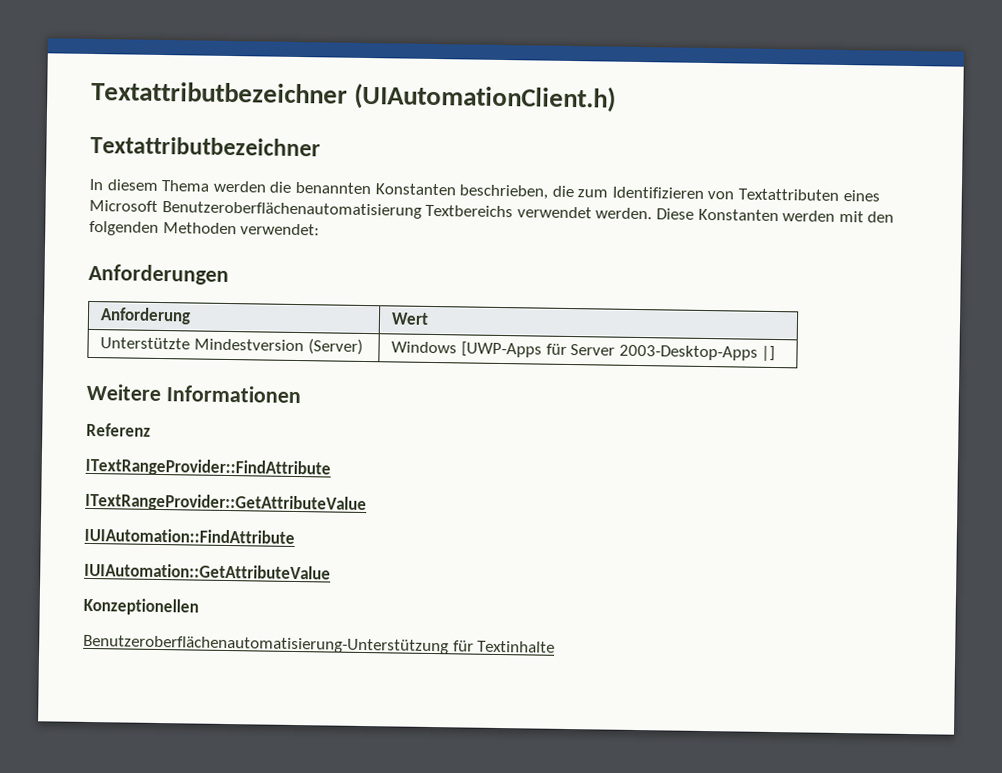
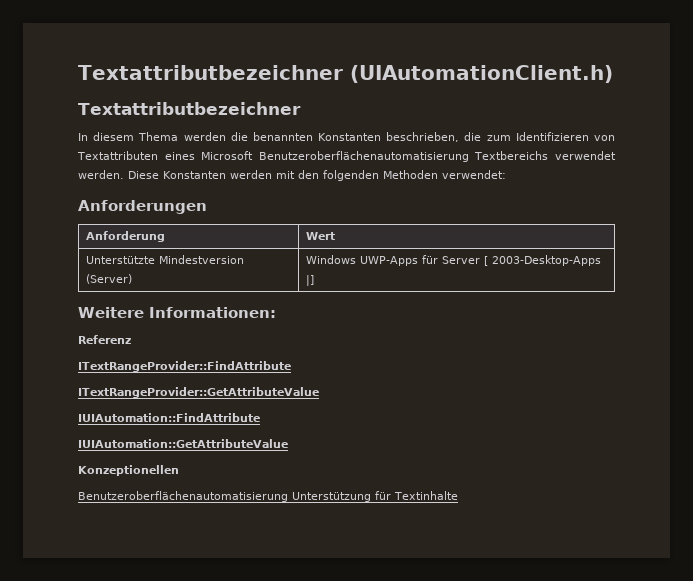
[461,341,543,358] [UWP-Apps -> [359,256,418,266] UWP-Apps
(616, 350) none -> [483,256,488,266] [
[165,385,301,404] Informationen -> [149,307,276,318] Informationen:
[83,634,449,655] Benutzeroberflächenautomatisierung-Unterstützung -> [78,491,371,502] Benutzeroberflächenautomatisierung Unterstützung

